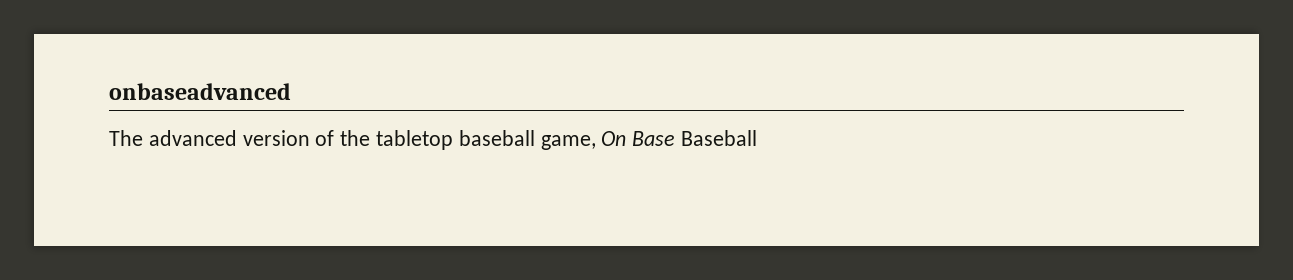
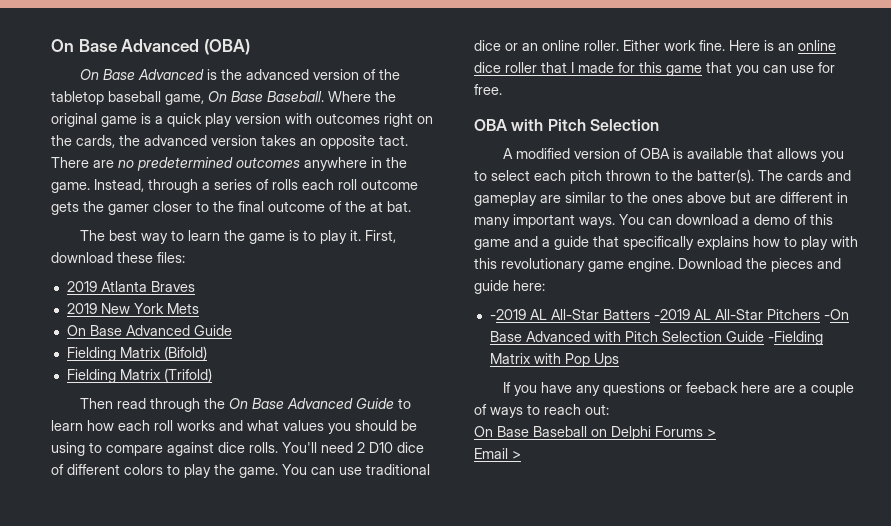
[109,83,291,100] [109,130,143,146] onbaseadvanced // The -> [51,39,250,55] [80,69,243,80] On Base Advanced (OBA) // On Base Advanced is the
[681,130,758,146] Baseball -> [267,91,396,102] [51,113,433,127] [51,135,408,149] [51,157,407,171] [51,179,418,193] [51,201,411,215] [80,230,397,244] [51,252,185,263] [66,281,195,292] [66,303,199,314] [66,325,232,336] [66,346,207,361] [66,368,212,383] [80,398,412,412] [51,420,417,434] [51,442,424,456] [51,464,430,478] [474,40,836,51] [474,62,835,76] [474,84,502,95] [474,119,659,131] [503,148,845,162] [474,169,851,184] [474,192,848,206] [474,214,833,228] [474,236,858,250] [474,258,841,272] [474,280,545,294] [489,309,849,320] [489,331,823,345] [489,353,619,367] [503,382,855,396] [474,404,609,418] [474,426,716,440] [474,448,521,459] Baseball. Where the original game is a quick play version with outcomes right on the cards, the advanced version takes an opposite tact. There are no predetermined outcomes anywhere in the game. Instead, through a series of rolls each roll outcome gets the gamer closer to the final outcome of the at bat. // The best way to learn the game is to play it. First, download these files: // 2019 Atlanta Braves // 2019 New York Mets // On Base Advanced Guide // Fielding Matrix (Bifold) // Fielding Matrix (Trifold) // Then read through the On Base Advanced Guide to learn how each roll works and what values you should be using to compare against dice rolls. You'll need 2 D10 dice of different colors to play the game. You can use traditional dice or an online roller. Either work fine. Here is an online dice roller that I made for this game that you can use for free. // OBA with Pitch Selection // A modified version of OBA is available that allows you to select each pitch thrown to the batter(s). The cards and gameplay are similar to the ones above but are different in many important ways. You can download a demo of this game and a guide that specifically explains how to play with this revolutionary game engine. Download the pieces and guide here: // -2019 AL All-Star Batters -2019 AL All-Star Pitchers -On Base Advanced with Pitch Selection Guide -Fielding Matrix with Pop Ups // If you have any questions or feeback here are a couple of ways to reach out: // On Base Baseball on Delphi Forums > // Email >

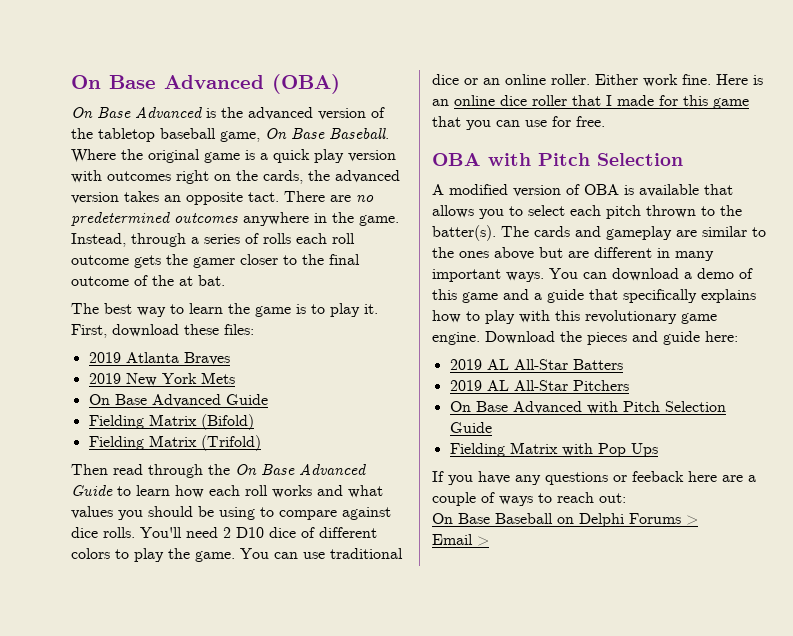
[489,309,526,320] -2019 -> [449,359,482,370] 2019
[653,309,690,320] -2019 -> [449,380,482,391] // 2019
[823,309,849,320] -On -> [449,401,471,412] // On
[767,331,823,345] -Fielding -> [449,443,505,457] // Fielding

